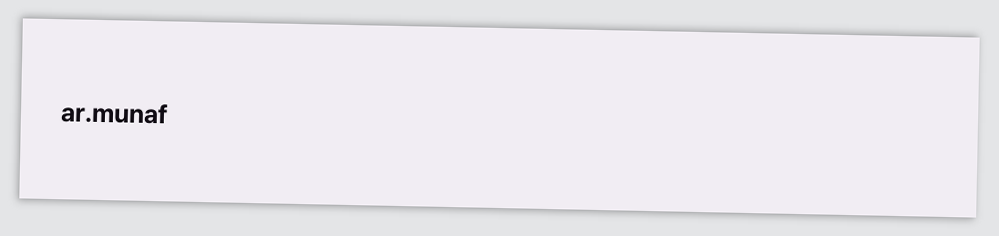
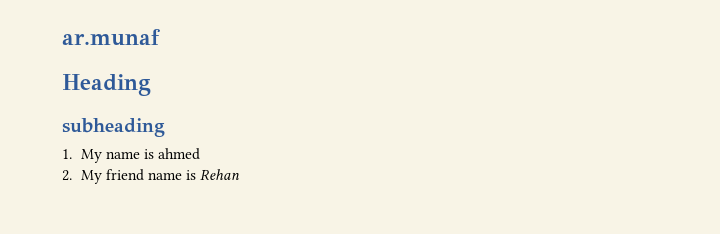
(168, 113) none -> [62,74,151,96] [62,118,165,137] [62,148,201,163] [62,169,241,184] // Heading // subheading // 1. My name is ahmed // 2. My friend name is Rehan

